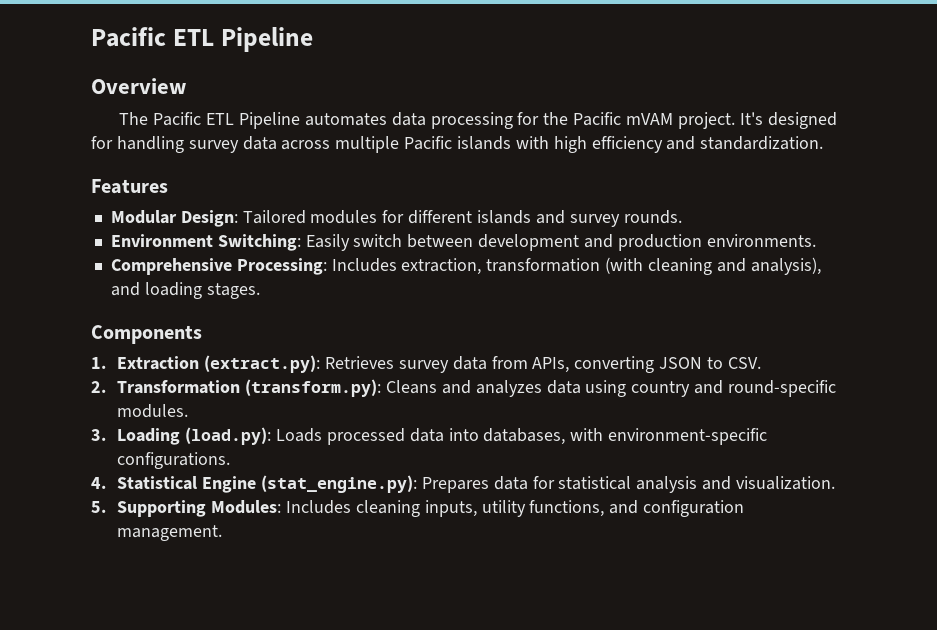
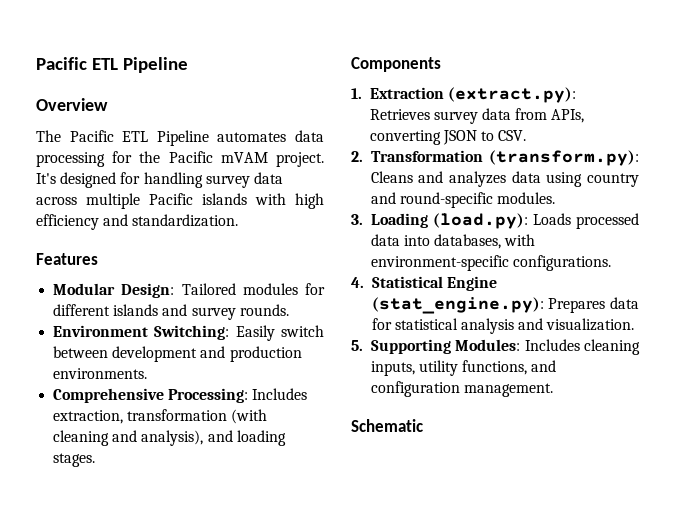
(223, 533) none -> [351,419,423,432] // Schematic

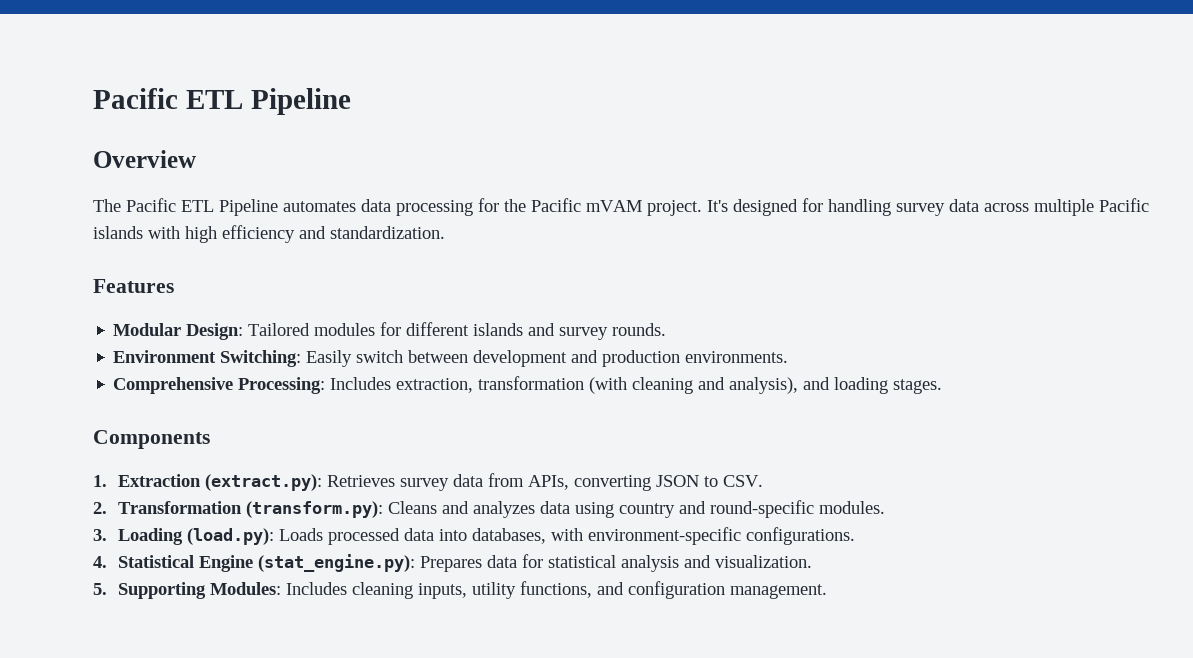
[351,419,423,432] // Schematic -> (828, 591) none

